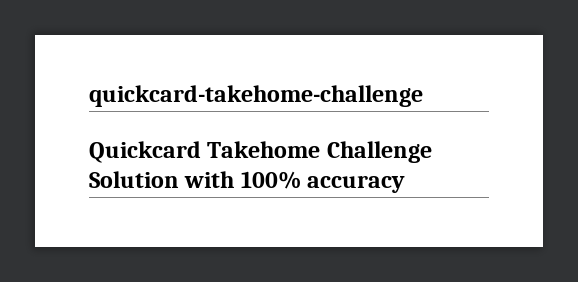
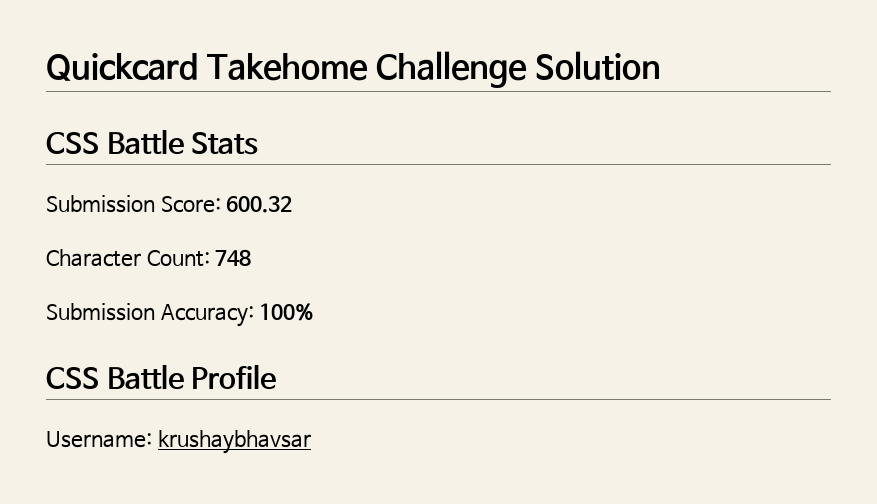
[89,85,423,107] quickcard-takehome-challenge // -> (46, 67) none
[184,171,406,193] with 100% accuracy -> [46,129,259,155] [46,195,293,213] [46,249,252,267] [46,303,315,327] [46,364,277,390] [46,430,311,454] // CSS Battle Stats // Submission Score: 600.32 // Character Count: 748 // Submission Accuracy: 100% // CSS Battle Profile // Username: krushaybhavsar

